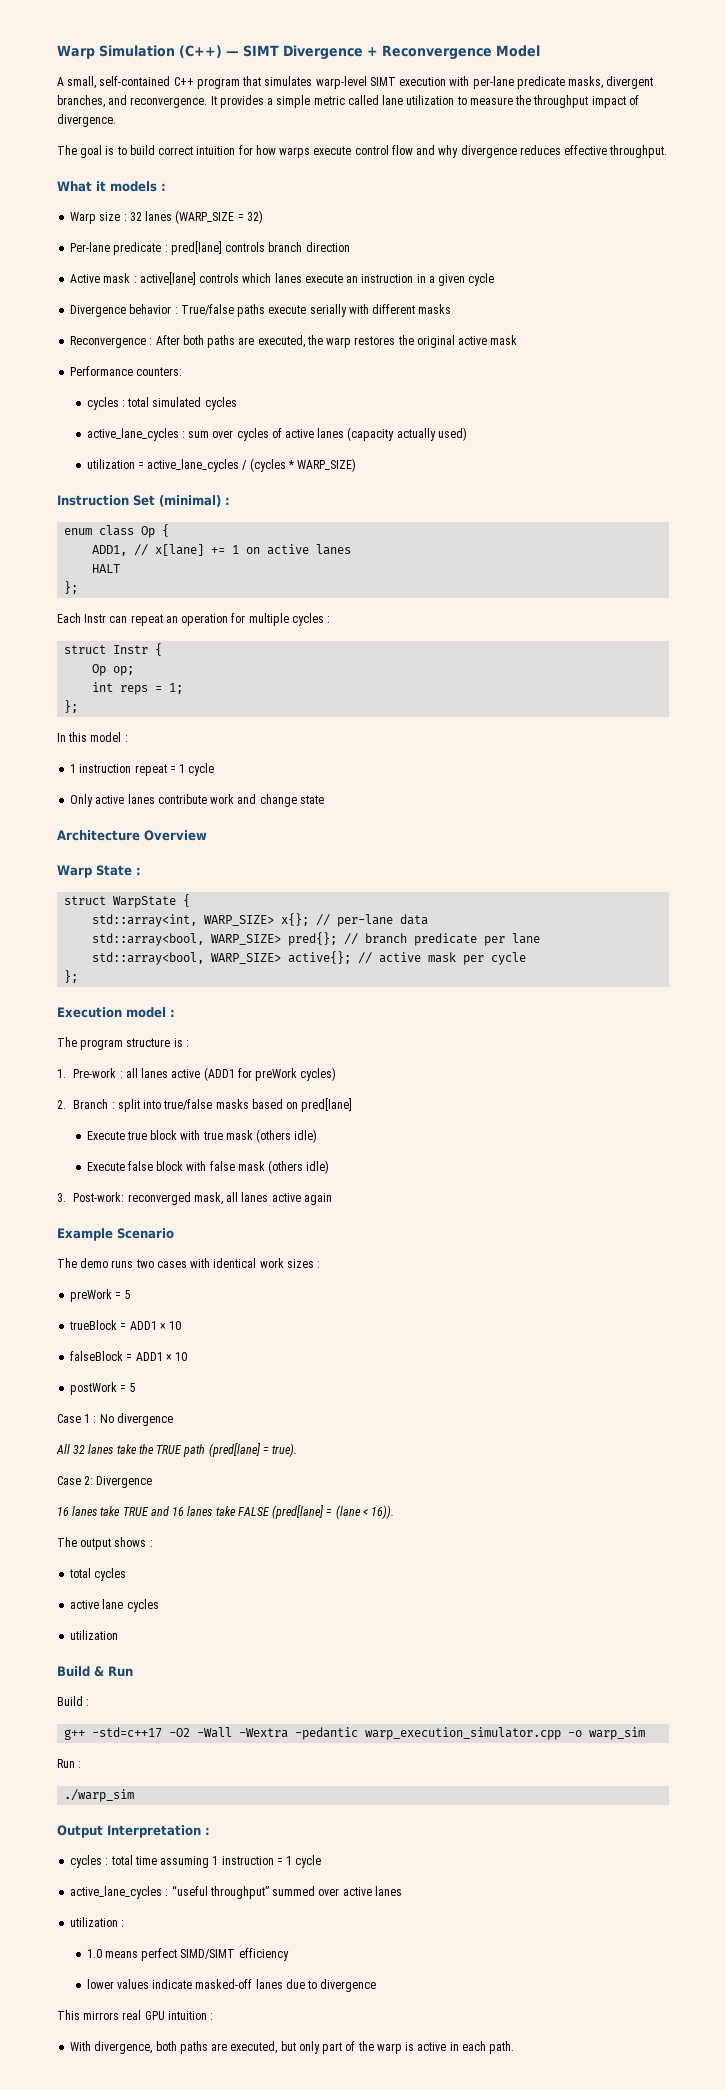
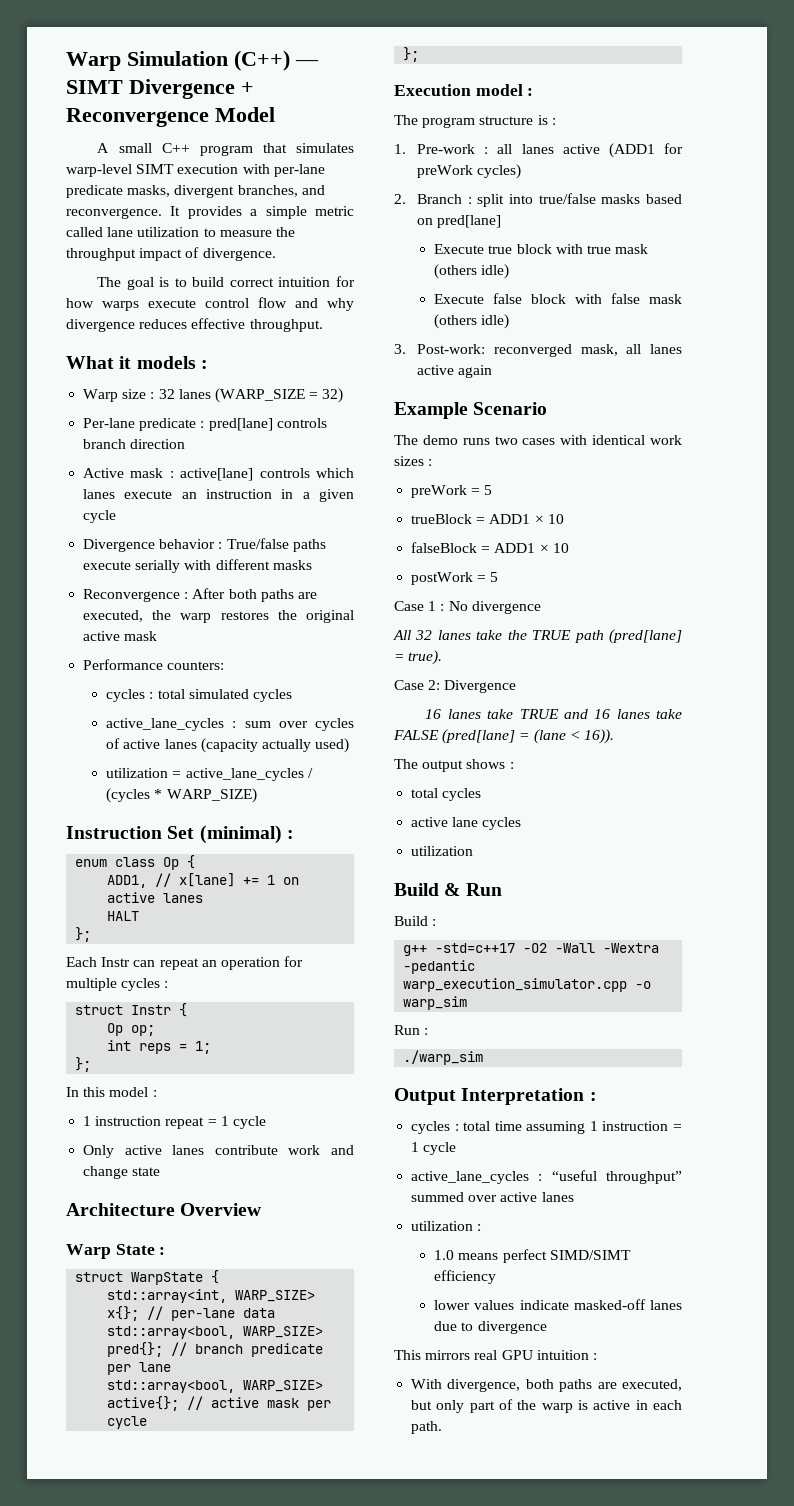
[67,76,171,89] small, self-contained -> [118,143,152,153] small

